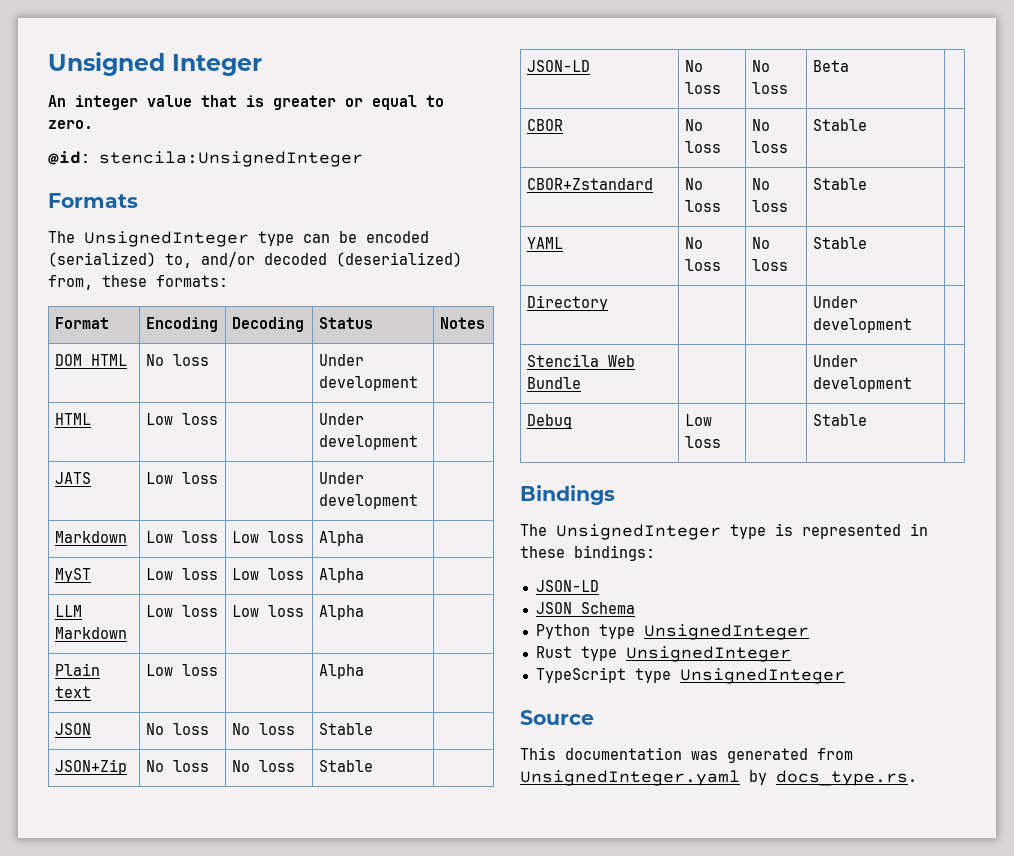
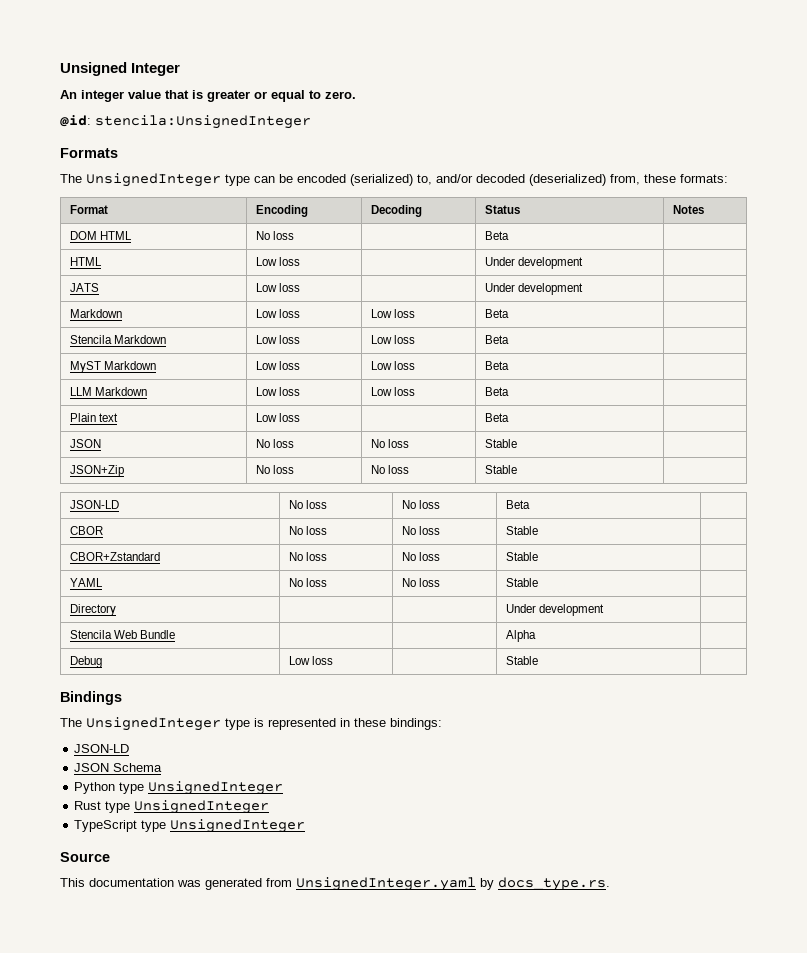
[318,354,364,366] [318,376,418,391] Under development -> [485,231,510,240] Beta
[318,531,364,546] [54,568,91,583] [145,568,218,580] [231,568,304,580] [318,568,364,583] Alpha | // MyST | Low loss | Low loss | Alpha -> [485,309,510,318] [70,335,167,344] [256,335,301,344] [371,335,416,344] [485,335,510,344] [70,361,157,373] [256,361,301,370] [371,361,416,370] [485,361,510,370] Beta | // Stencila Markdown | Low loss | Low loss | Beta | // MyST Markdown | Low loss | Low loss | Beta
[318,605,364,620] Alpha -> [485,387,510,396] Beta
[318,664,364,679] Alpha -> [485,413,510,422] Beta
[812,355,858,367] [812,377,912,392] Under development -> [506,630,537,642] Alpha

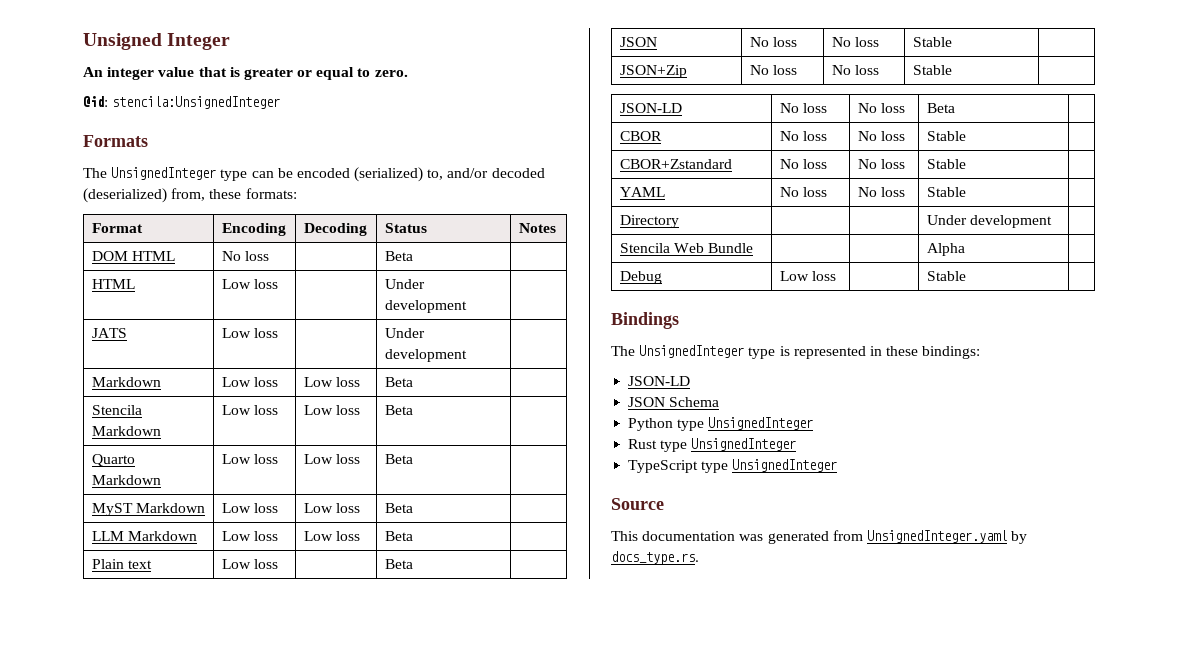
(510, 339) none -> [91,454,135,467] [91,475,161,485] [221,454,278,464] [303,454,360,464] [384,454,413,464] // Quarto Markdown | Low loss | Low loss | Beta |

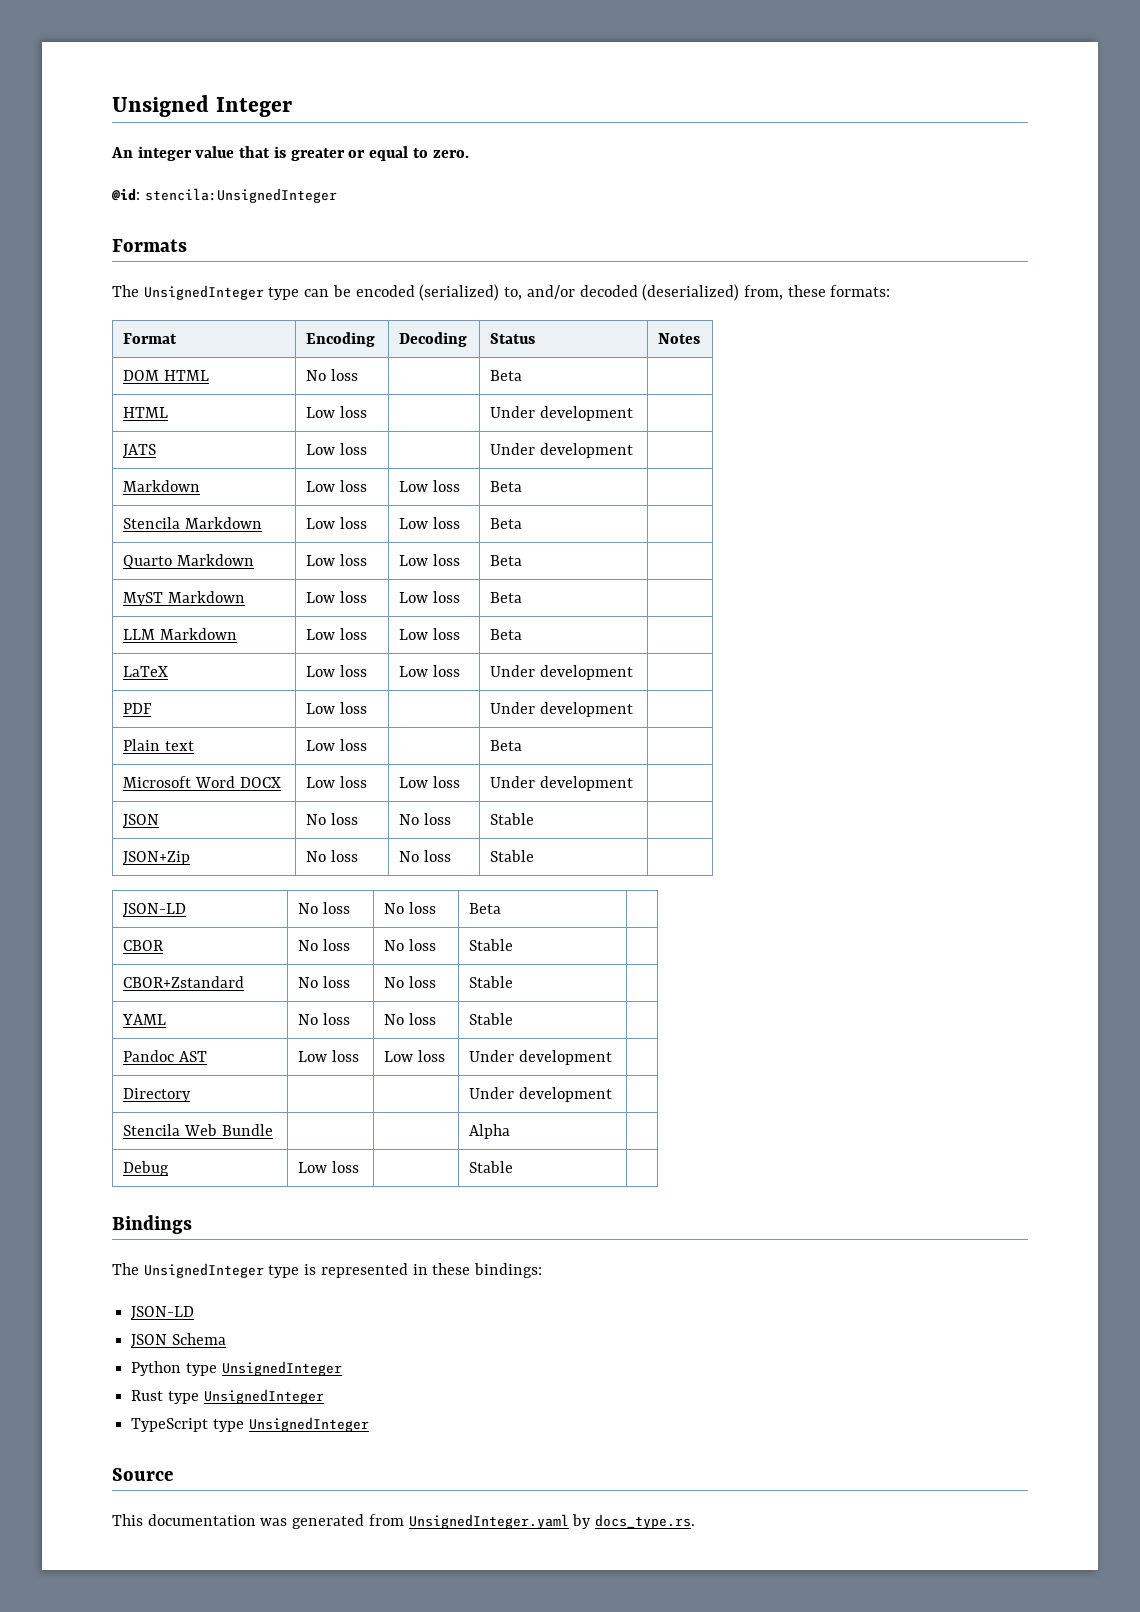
(413, 536) none -> [123,666,169,677] [306,665,367,677] [399,665,460,677] [490,665,633,680] [123,703,153,714] [306,702,367,714] [490,702,633,717] // LaTeX | Low loss | Low loss | Under development | // PDF | Low loss | | Under development |
(413, 564) none -> [123,776,281,788] [306,776,367,788] [399,776,460,788] [490,776,633,791] // Microsoft Word DOCX | Low loss | Low loss | Under development |
(966, 192) none -> [123,1050,207,1062] [298,1050,359,1062] [384,1050,445,1062] [469,1050,612,1065] // Pandoc AST | Low loss | Low loss | Under development |

